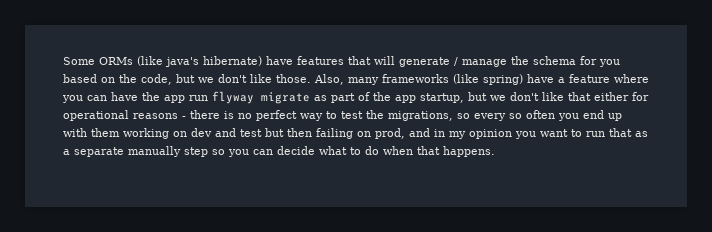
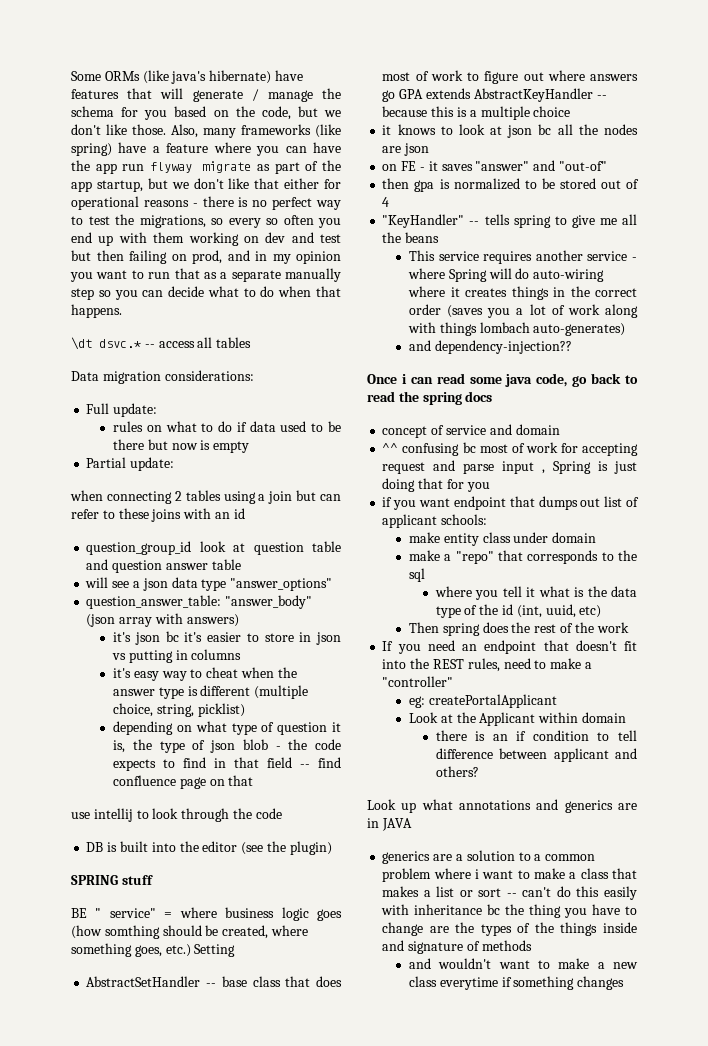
(495, 151) none -> [71,337,252,350] [71,370,254,384] [86,403,158,417] [113,421,341,432] [113,439,250,453] [86,457,175,471] [70,490,341,504] [71,508,245,522] [86,541,341,555] [86,559,241,573] [85,577,333,591] [86,595,313,609] [86,613,239,627] [113,631,341,645] [112,649,242,663] [113,667,297,681] [113,685,309,699] [113,703,245,717] [113,721,341,735] [113,739,341,753] [113,757,341,771] [113,775,254,789] [71,808,282,822] [86,841,332,855] [71,875,153,885] [71,907,342,921] [71,925,308,939] [71,943,236,957] [86,976,342,987] [382,70,638,84] [382,88,607,102] [382,106,571,120] [382,124,638,138] [382,143,430,156] [382,160,607,171] [382,178,639,192] [382,197,390,207] [382,214,637,228] [382,232,440,243] [409,250,637,264] [408,268,605,282] [408,286,637,300] [409,304,638,318] [408,322,626,336] [409,340,572,354] [367,373,638,387] [367,391,493,405] [382,424,560,438] [382,442,638,456] [382,460,637,474] [382,478,490,492] [382,496,639,510] [382,514,488,528] [409,532,597,546] [409,550,637,564] [409,568,426,582] [434,586,638,600] [435,604,602,618] [409,622,629,636] [382,640,637,654] [382,658,592,672] [382,676,454,687] [409,694,557,708] [409,712,626,726] [435,730,637,741] [435,748,637,762] [435,766,479,777] [367,799,637,813] [367,818,412,831] [382,850,596,864] [382,868,637,882] [382,886,637,900] [381,904,637,918] [382,922,637,936] [382,940,532,954] [409,958,638,969] [409,976,625,990] // \dt dsvc.* -- access all tables // Data migration considerations: // Full update: // rules on what to do if data used to be there but now is empty // Partial update: // when connecting 2 tables using a join but can refer to these joins with an id // question_group_id look at question table and question answer table // will see a json data type "answer_options" // question_answer_table: "answer_body" (json array with answers) // it's json bc it's easier to store in json vs putting in columns // it's easy way to cheat when the answer type is different (multiple choice, string, picklist) // depending on what type of question it is, the type of json blob - the code expects to find in that field -- find confluence page on that // use intellij to look through the code // DB is built into the editor (see the plugin) // SPRING stuff // BE " service" = where business logic goes (how somthing should be created, where something goes, etc.) Setting // AbstractSetHandler -- base class that does most of work to figure out where answers go GPA extends AbstractKeyHandler -- because this is a multiple choice // it knows to look at json bc all the nodes are json // on FE - it saves "answer" and "out-of" // then gpa is normalized to be stored out of 4 // "KeyHandler" -- tells spring to give me all the beans // This service requires another service - where Spring will do auto-wiring where it creates things in the correct order (saves you a lot of work along with things lombach auto-generates) // and dependency-injection?? // Once i can read some java code, go back to read the spring docs // concept of service and domain // ^^ confusing bc most of work for accepting request and parse input , Spring is just doing that for you // if you want endpoint that dumps out list of applicant schools: // make entity class under domain // make a "repo" that corresponds to the sql // where you tell it what is the data type of the id (int, uuid, etc) // Then spring does the rest of the work // If you need an endpoint that doesn't fit into the REST rules, need to make a "controller" // eg: createPortalApplicant // Look at the Applicant within domain // there is an if condition to tell difference between applicant and others? // Look up what annotations and generics are in JAVA // generics are a solution to a common problem where i want to make a class that makes a list or sort -- can't do this easily with inheritance bc the thing you have to change are the types of the things inside and signature of methods // and wouldn't want to make a new class everytime if something changes

